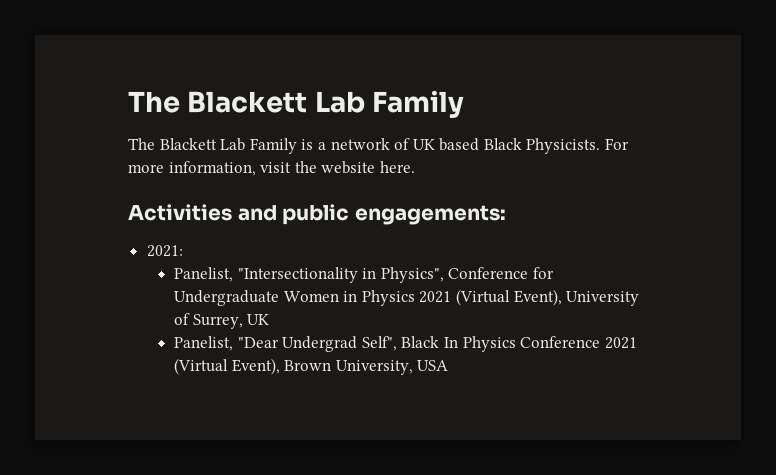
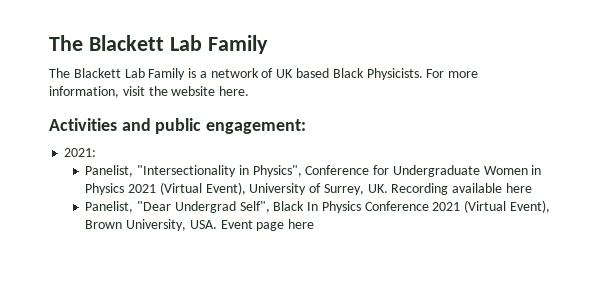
[354,205,506,225] engagements: -> [206,119,307,134] engagement:
[247,314,270,325] UK -> [367,183,532,195] UK. Recording available here
[417,360,449,371] USA -> [189,219,315,231] USA. Event page here

